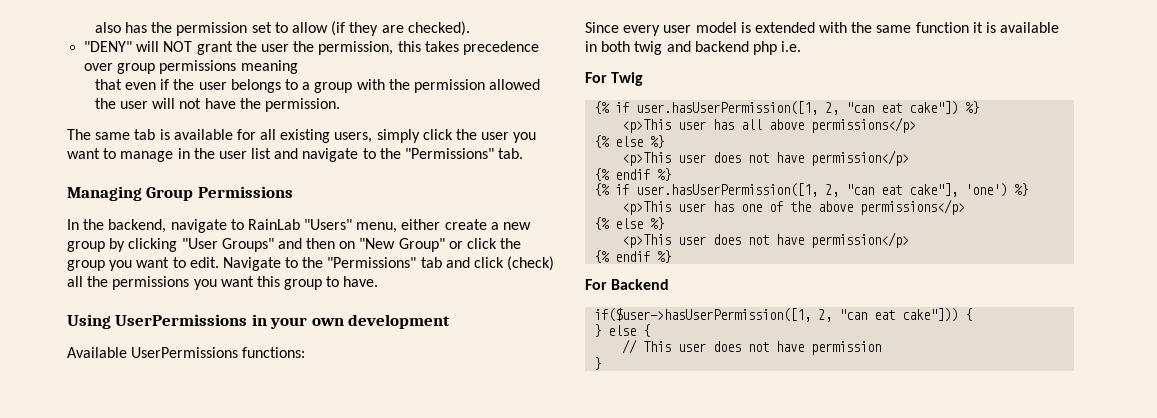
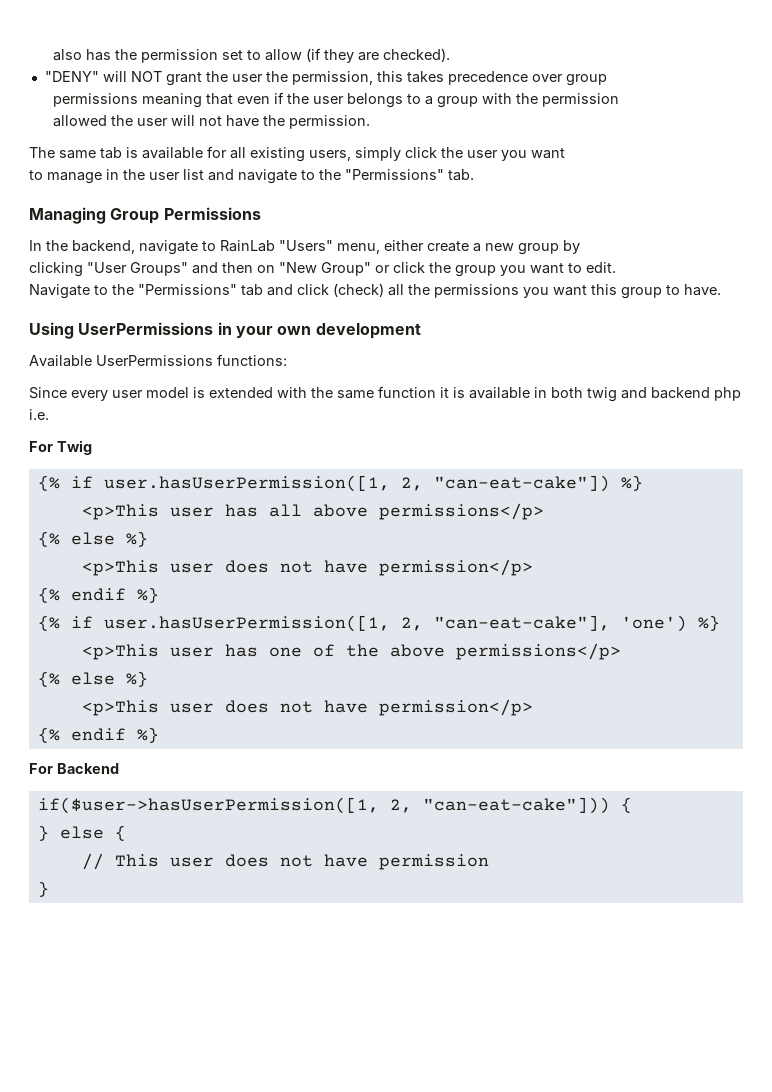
(156, 68) none -> (607, 80) //
(298, 67) // -> (202, 100) none
(485, 86) none -> (619, 100) //
(100, 153) none -> (565, 153) //
(126, 245) none -> (580, 247) //
(219, 262) none -> (616, 267) //
[846,101,959,115] "can eat cake"]) -> [433,475,610,492] "can-eat-cake"])
[846,183,959,197] "can eat cake"], -> [433,615,610,631] "can-eat-cake"],
[839,308,959,322] "can eat cake"])) -> [422,797,610,814] "can-eat-cake"]))

